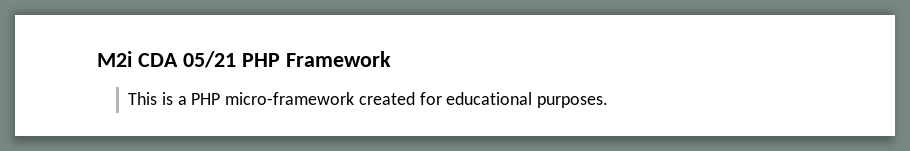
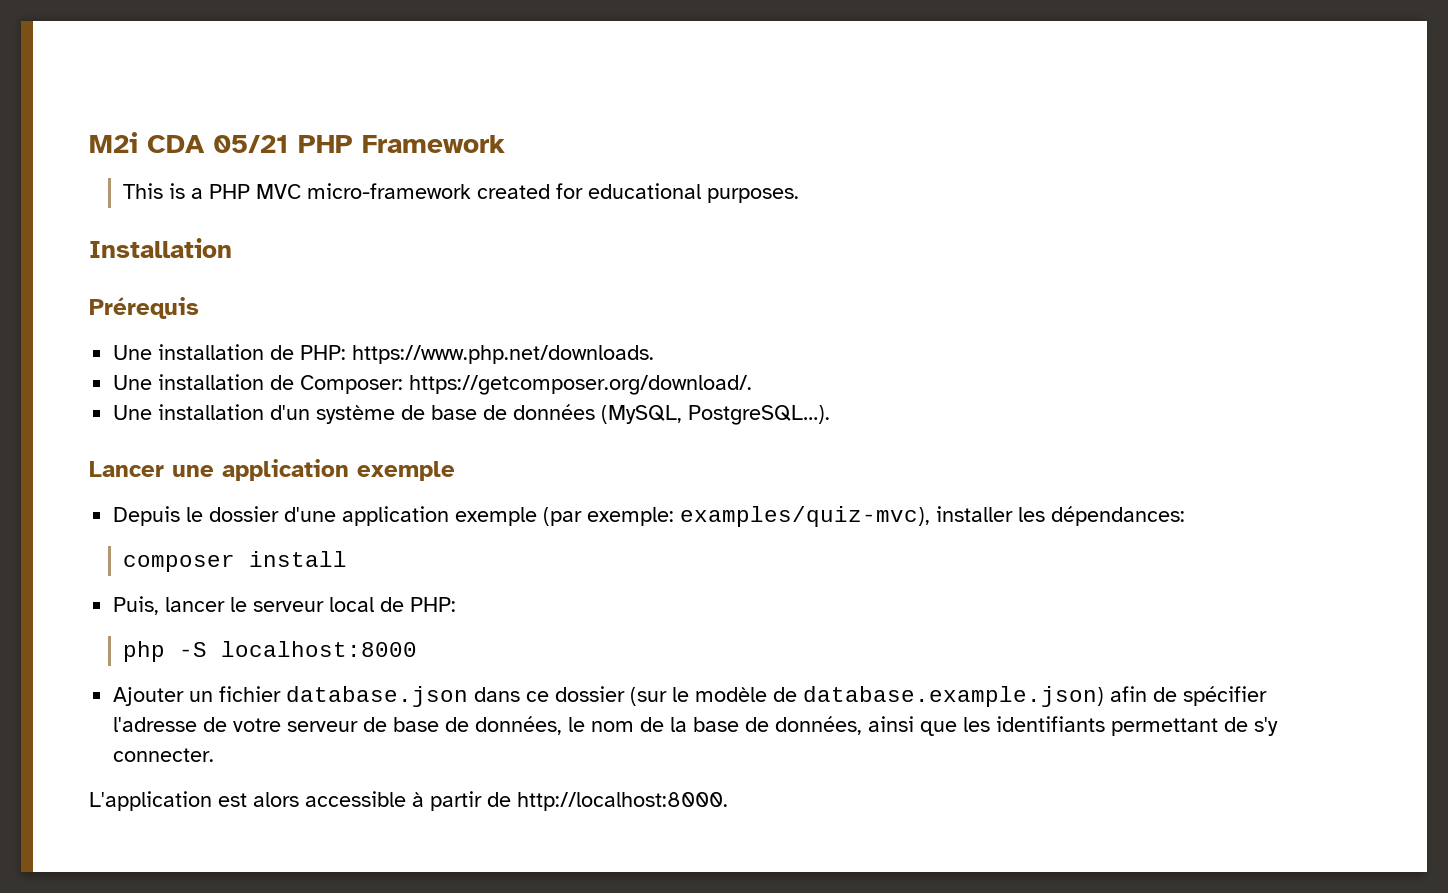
(221, 99) none -> [256,184,302,199] MVC
(608, 102) none -> [89,238,232,258] [89,297,199,319] [113,344,655,364] [113,374,753,395] [113,404,831,425] [89,459,455,481] [113,506,1186,527] [123,551,348,572] [113,596,457,615] [123,641,418,662] [113,686,1268,707] [113,716,1279,736] [113,748,215,762] [89,791,728,811] // Installation // Prérequis // Une installation de PHP: https://www.php.net/downloads. // Une installation de Composer: https://getcomposer.org/download/. // Une installation d'un système de base de données (MySQL, PostgreSQL…). // Lancer une application exemple // Depuis le dossier d'une application exemple (par exemple: examples/quiz-mvc), installer les dépendances: // composer install // Puis, lancer le serveur local de PHP: // php -S localhost:8000 // Ajouter un fichier database.json dans ce dossier (sur le modèle de database.example.json) afin de spécifier l'adresse de votre serveur de base de données, le nom de la base de données, ainsi que les identifiants permettant de s'y connecter. // L'application est alors accessible à partir de http://localhost:8000.

